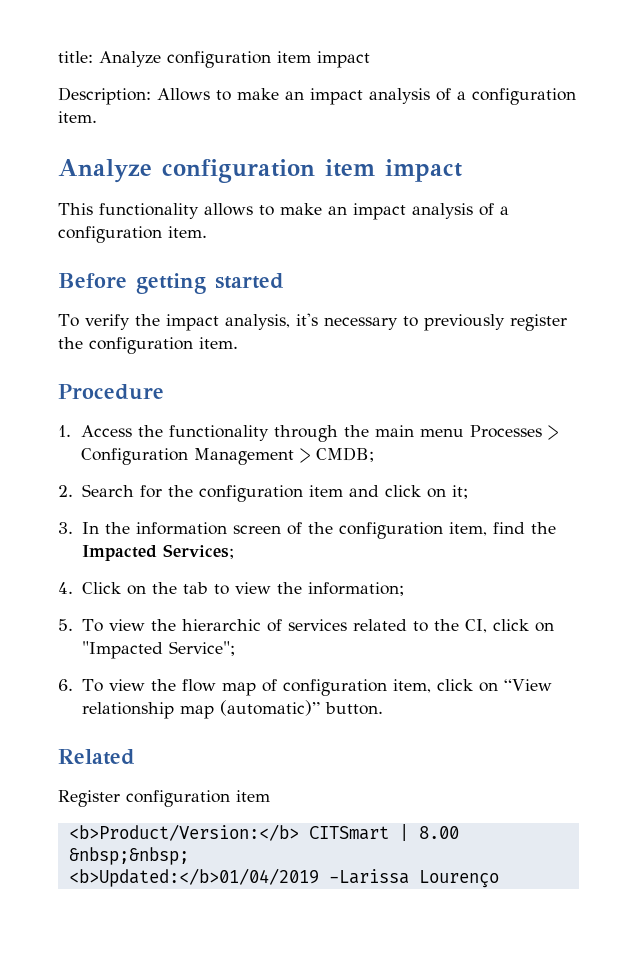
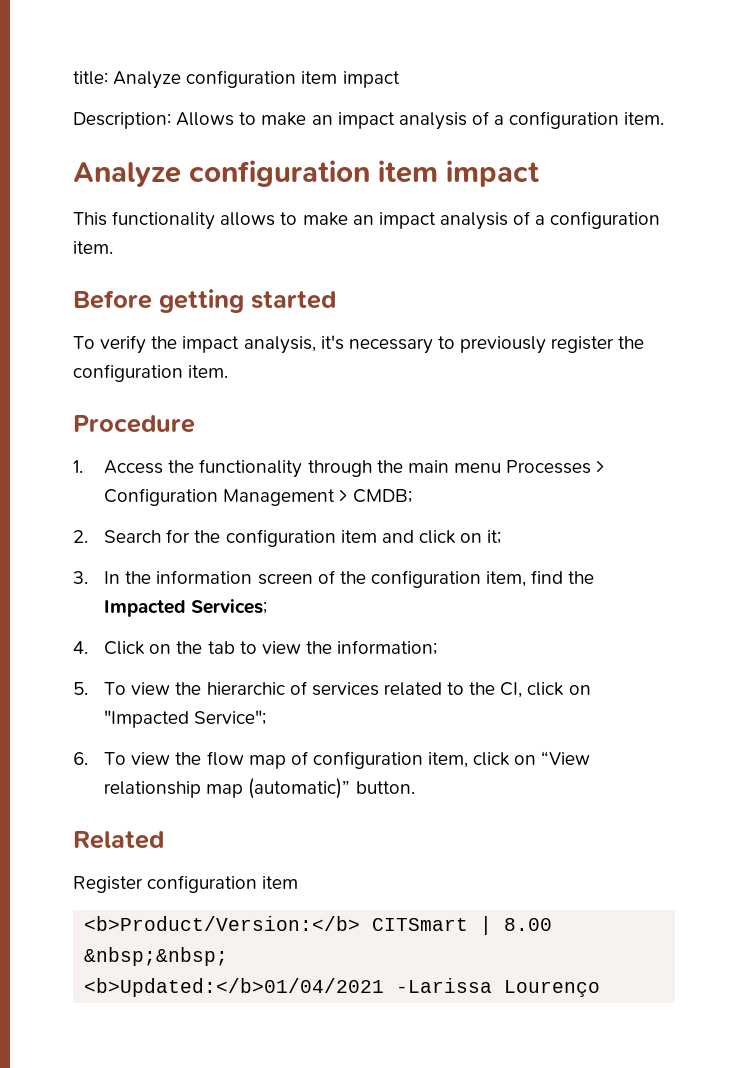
[68,868,319,887] <b>Updated:</b>01/04/2019 -> [84,978,385,997] <b>Updated:</b>01/04/2021

